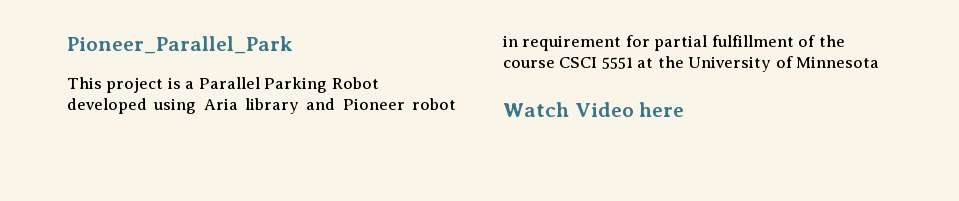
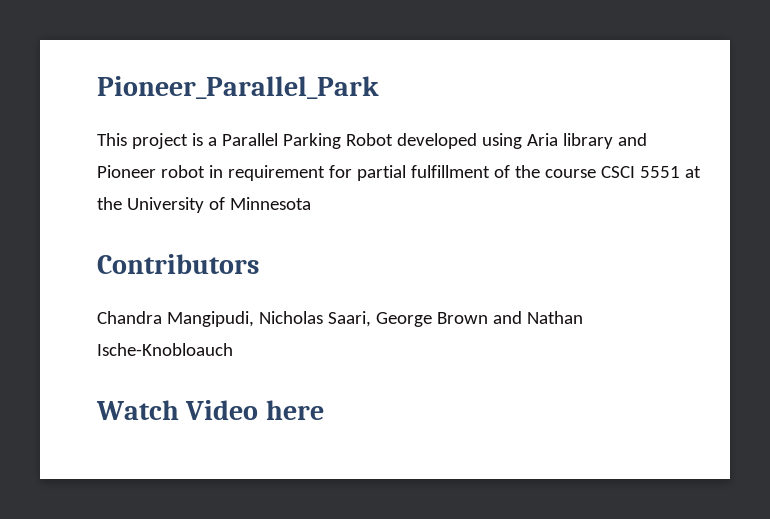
(880, 62) none -> [97,254,259,274] [97,311,583,327] [97,343,233,356] // Contributors // Chandra Mangipudi, Nicholas Saari, George Brown and Nathan Ische-Knobloauch

